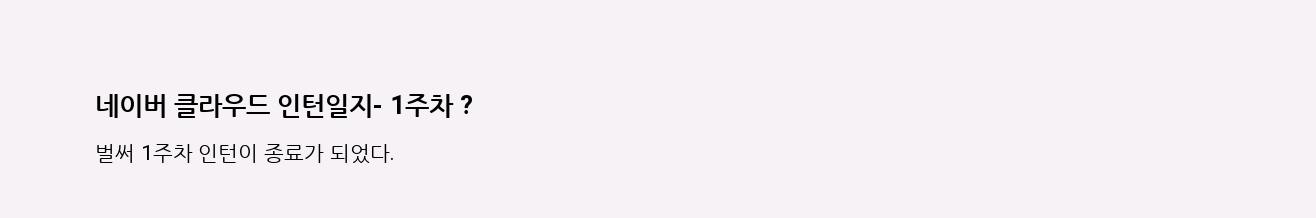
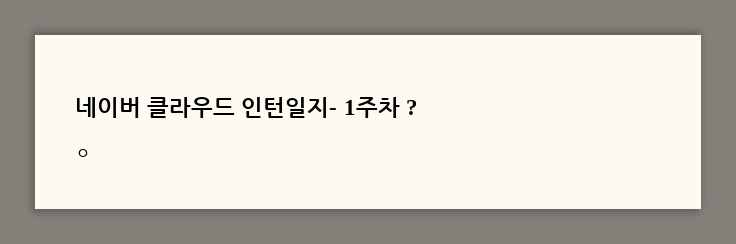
[95,144,395,164] 벌써 1주차 인턴이 종료가 되었다. -> [75,149,91,158] ㅇ

